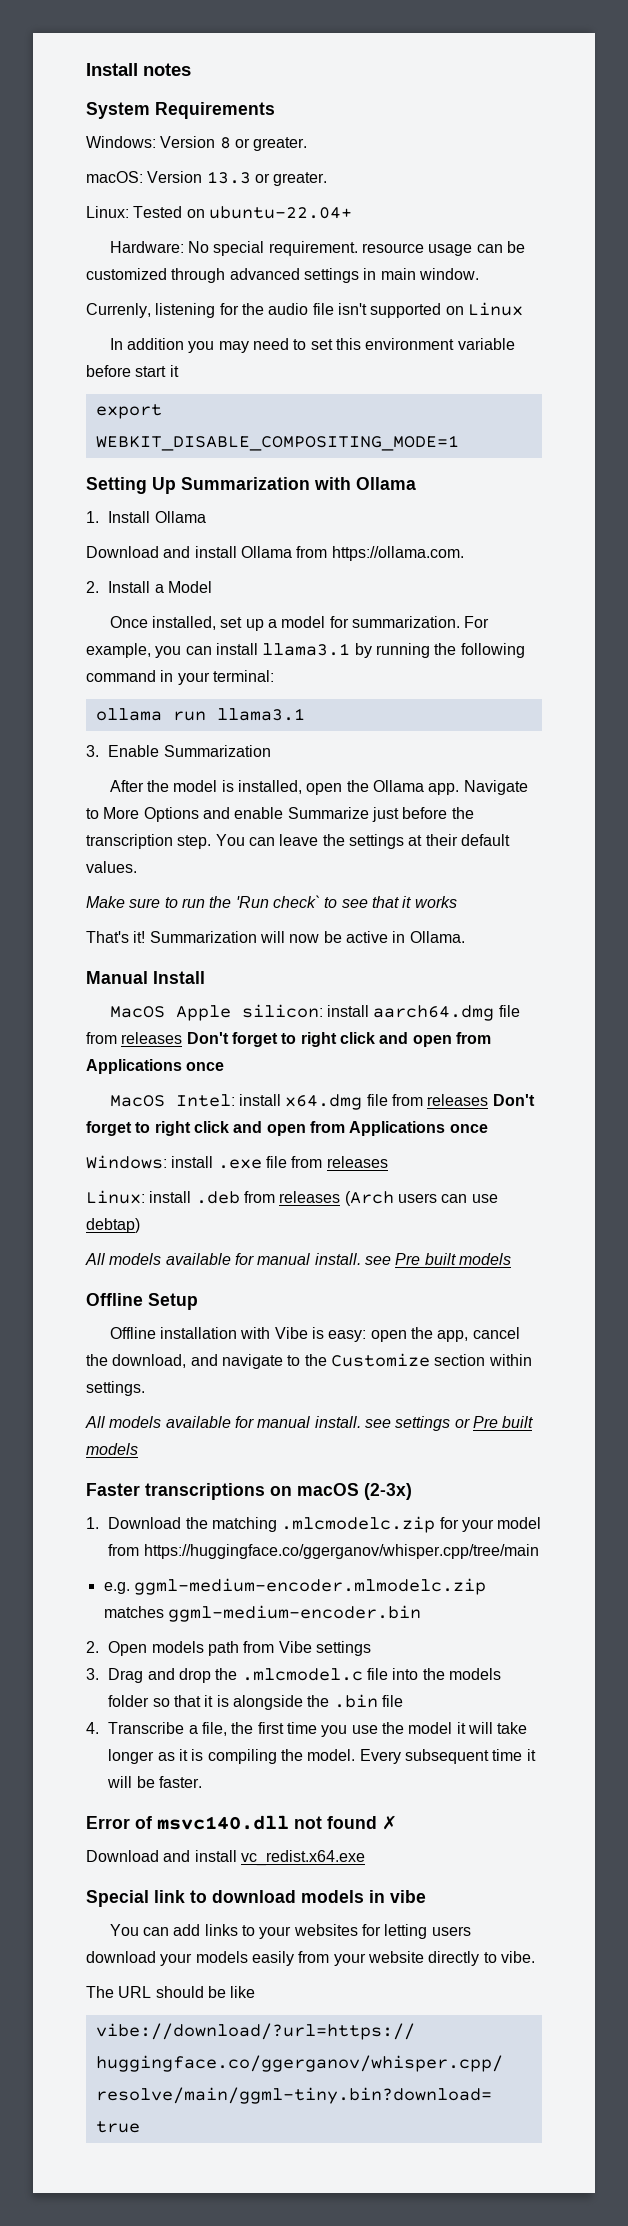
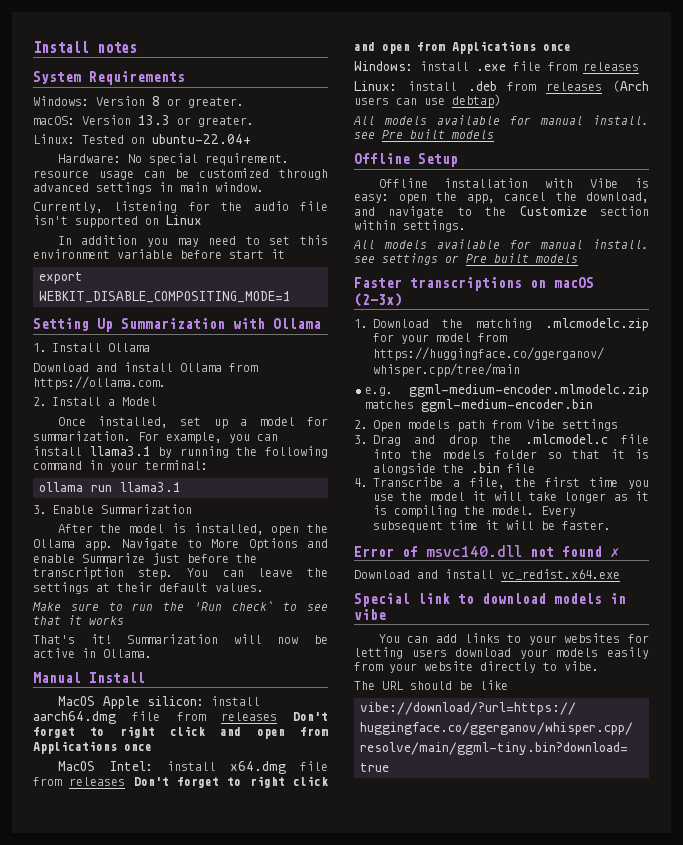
[86,303,151,318] Currenly, -> [33,202,103,213] Currently,

